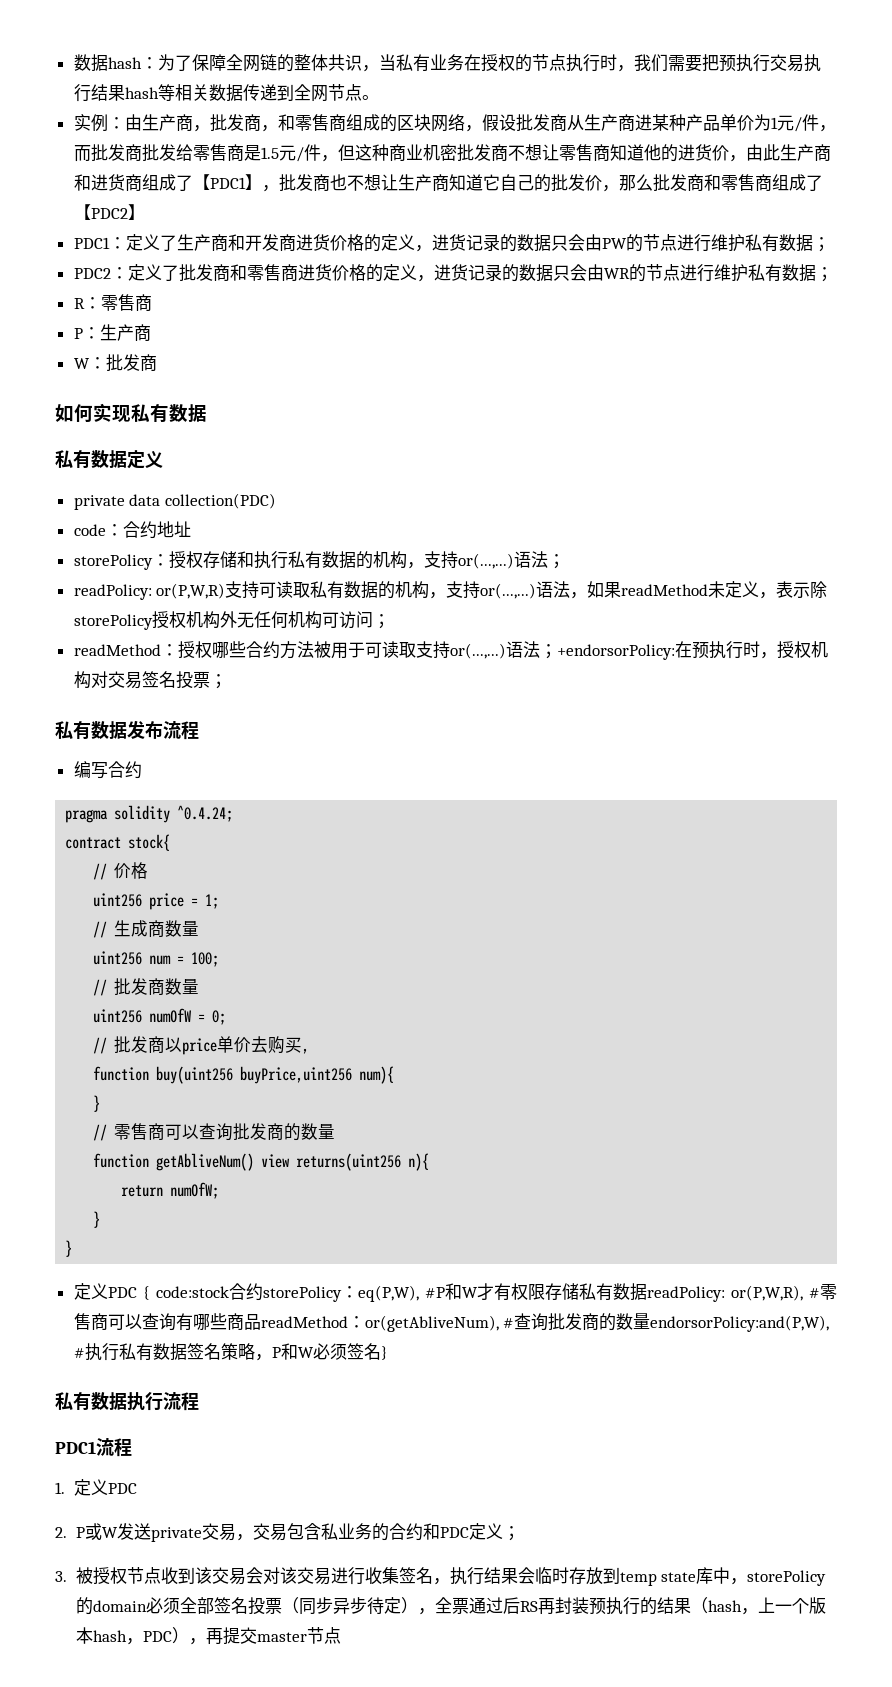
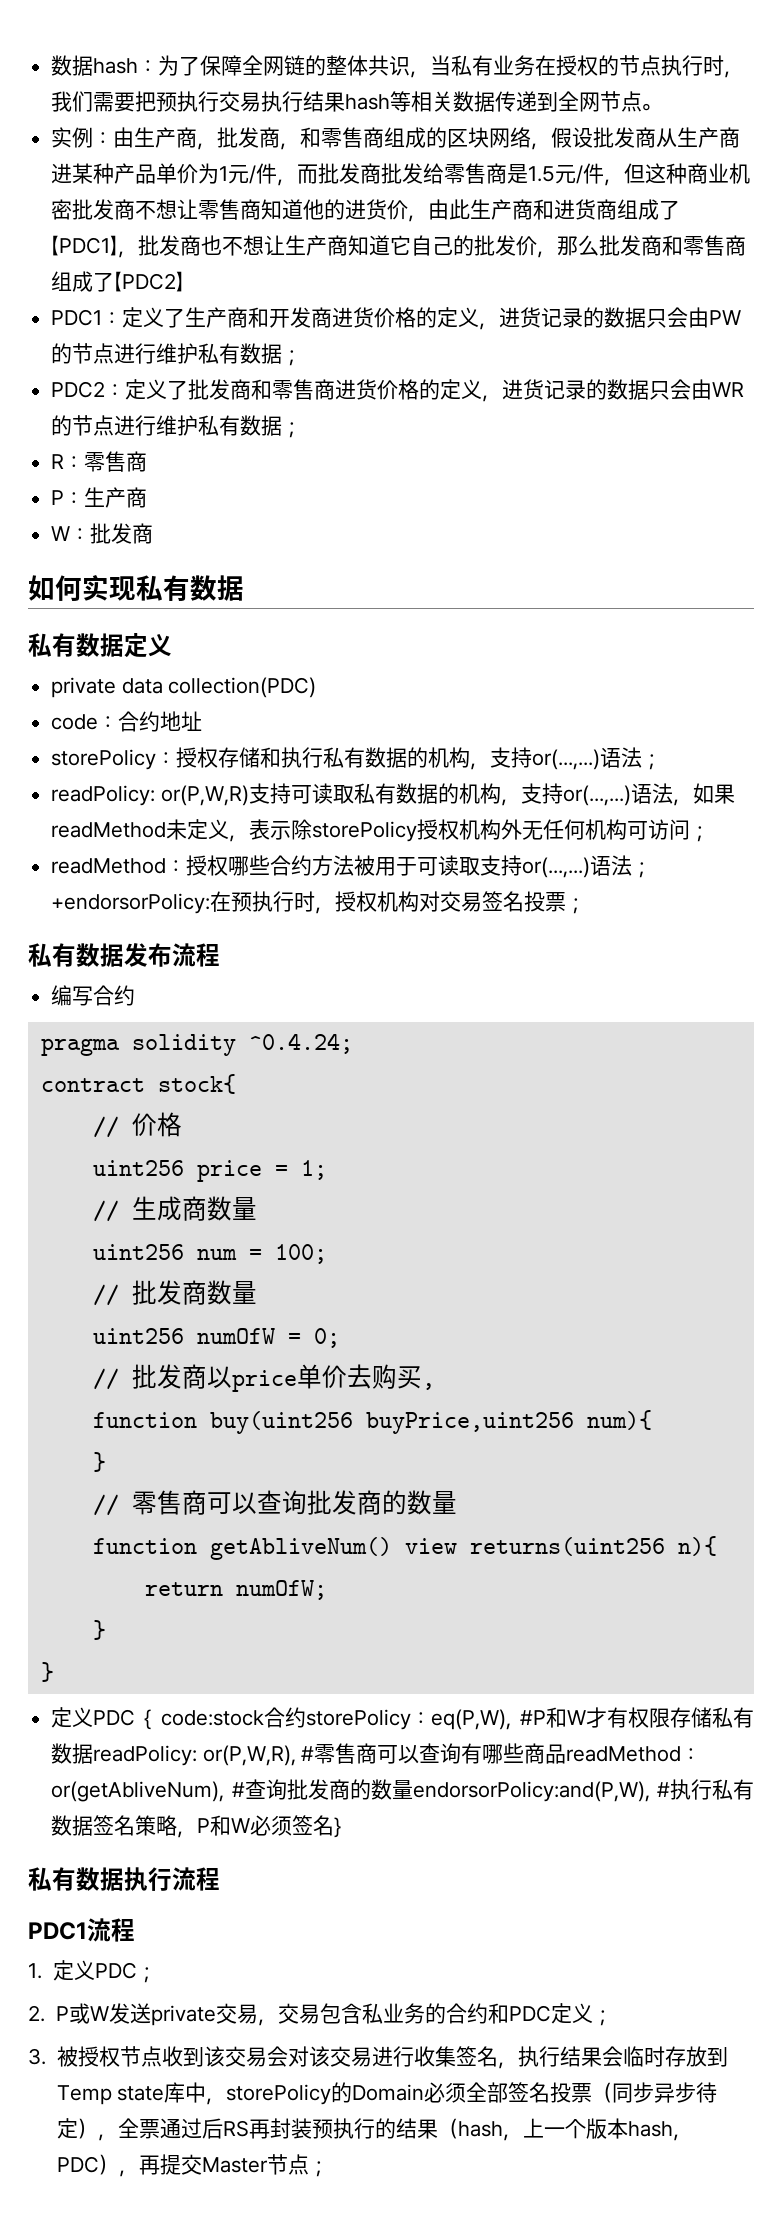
(137, 1488) none -> [136,1967,157,1983] ；
[619,1572,657,1586] temp -> [56,2085,112,2105] Temp
[92,1600,147,1612] domain -> [352,2084,425,2101] Domain
[256,1627,341,1644] master节点 -> [201,2154,329,2177] Master节点；

